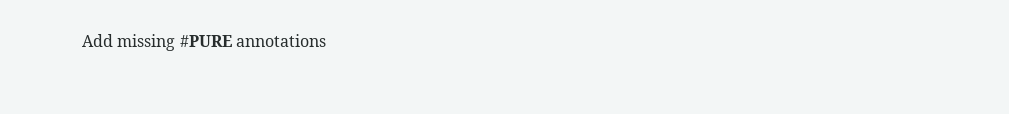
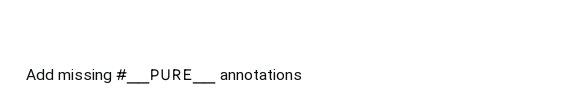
[179,35,232,47] #PURE -> [116,69,217,84] #__PURE__

